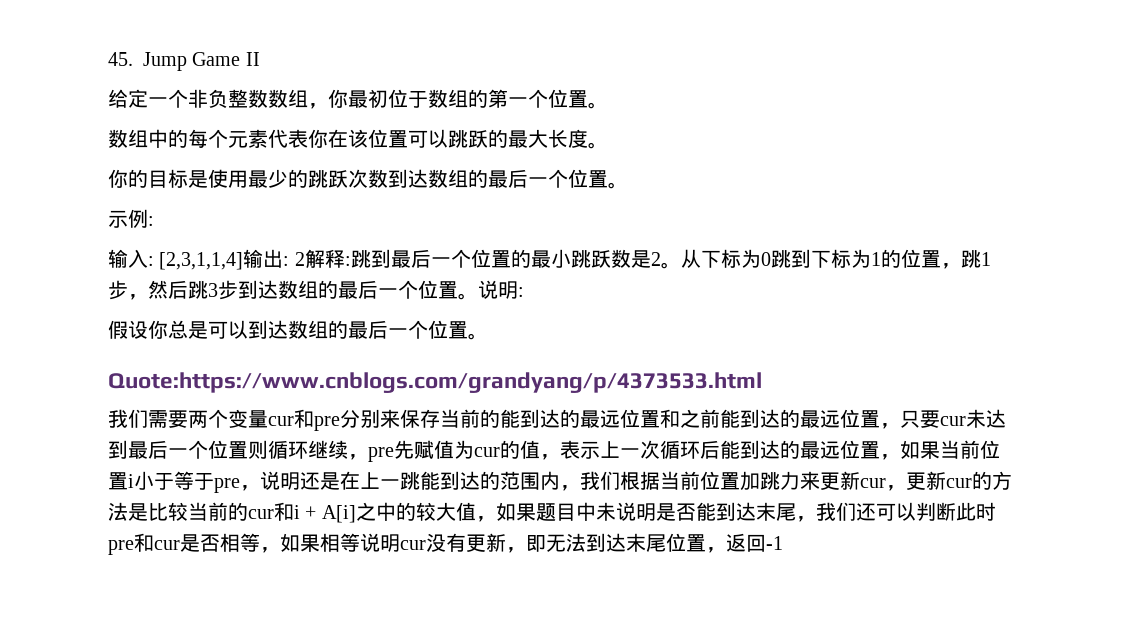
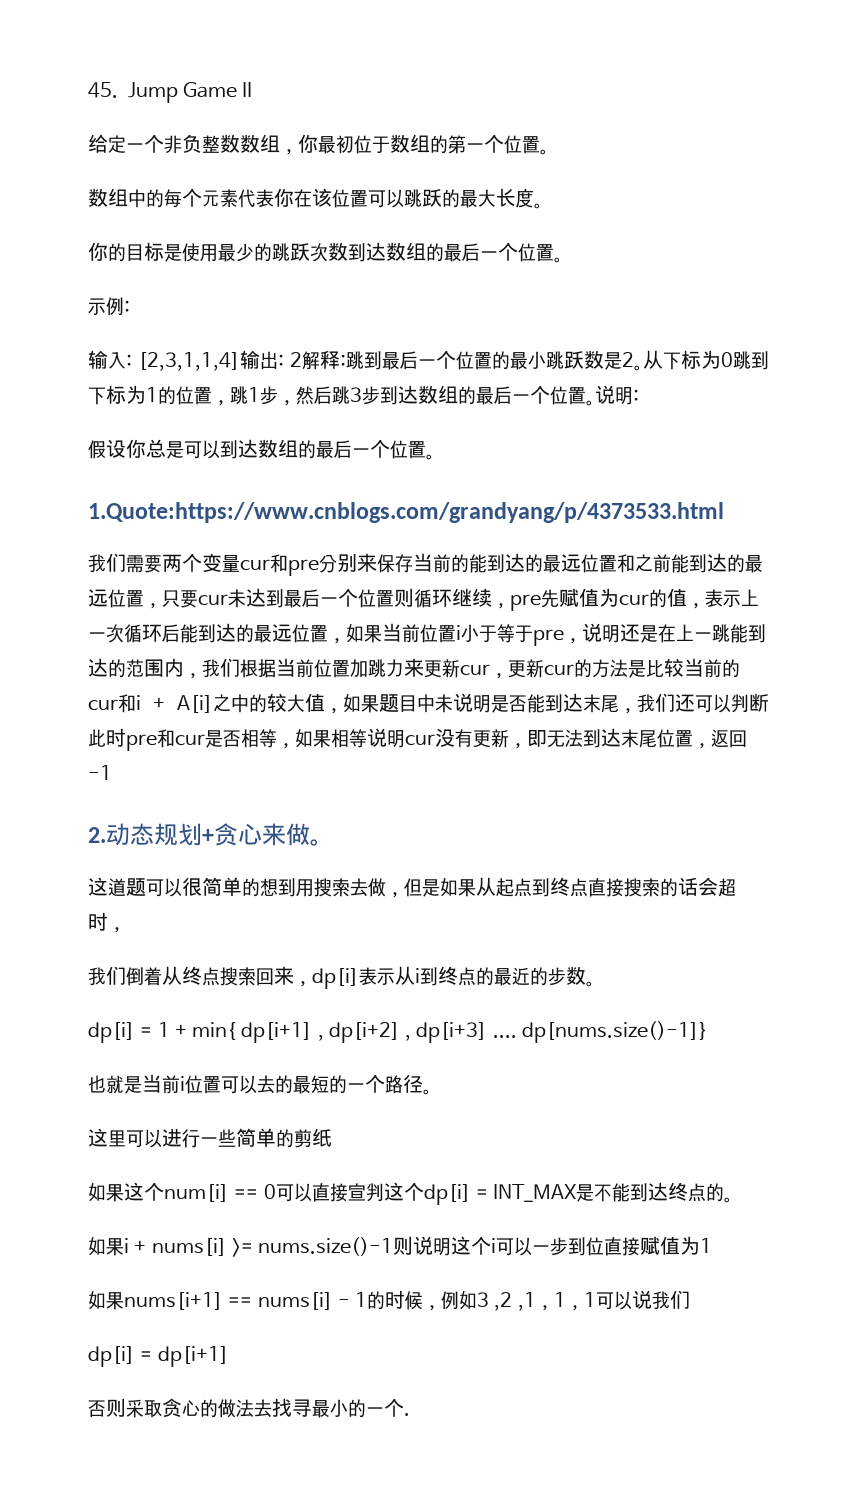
[108,372,762,393] Quote:https://www.cnblogs.com/grandyang/p/4373533.html -> [88,502,724,523] 1.Quote:https://www.cnblogs.com/grandyang/p/4373533.html
(783, 543) none -> [88,823,334,846] [88,877,736,898] [88,912,126,933] [88,966,595,989] [88,1021,708,1043] [88,1074,432,1095] [88,1128,332,1148] [88,1182,734,1205] [88,1236,713,1257] [88,1290,690,1311] [88,1346,229,1367] [88,1398,410,1418] // 2.动态规划+贪心来做。 // 这道题可以很简单的想到用搜索去做，但是如果从起点到终点直接搜索的话会超时， // 我们倒着从终点搜索回来，dp[i]表示从i到终点的最近的步数。 // dp[i] = 1 + min{ dp[i+1] , dp[i+2] , dp[i+3] .... dp[nums.size()-1]} // 也就是当前i位置可以去的最短的一个路径。 // 这里可以进行一些简单的剪纸 // 如果这个num[i] == 0可以直接宣判这个dp[i] = INT_MAX是不能到达终点的。 // 如果i + nums[i] >= nums.size()-1则说明这个i可以一步到位直接赋值为1 // 如果nums[i+1] == nums[i] - 1的时候，例如3 ,2 ,1，1，1可以说我们 // dp[i] = dp[i+1] // 否则采取贪心的做法去找寻最小的一个.

